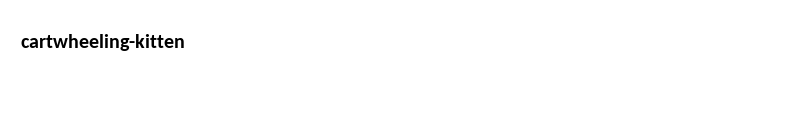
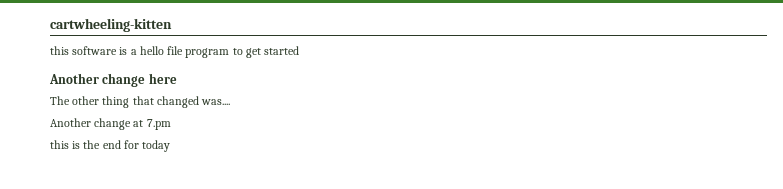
(185, 42) none -> [50,46,300,58] [49,73,177,87] [50,96,231,108] [50,118,171,130] [50,140,171,152] // this software is a hello file program to get started // Another change here // The other thing that changed was.... // Another change at 7.pm // this is the end for today

